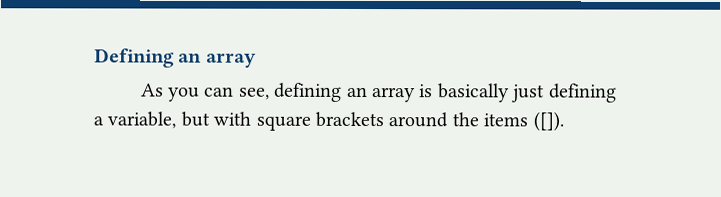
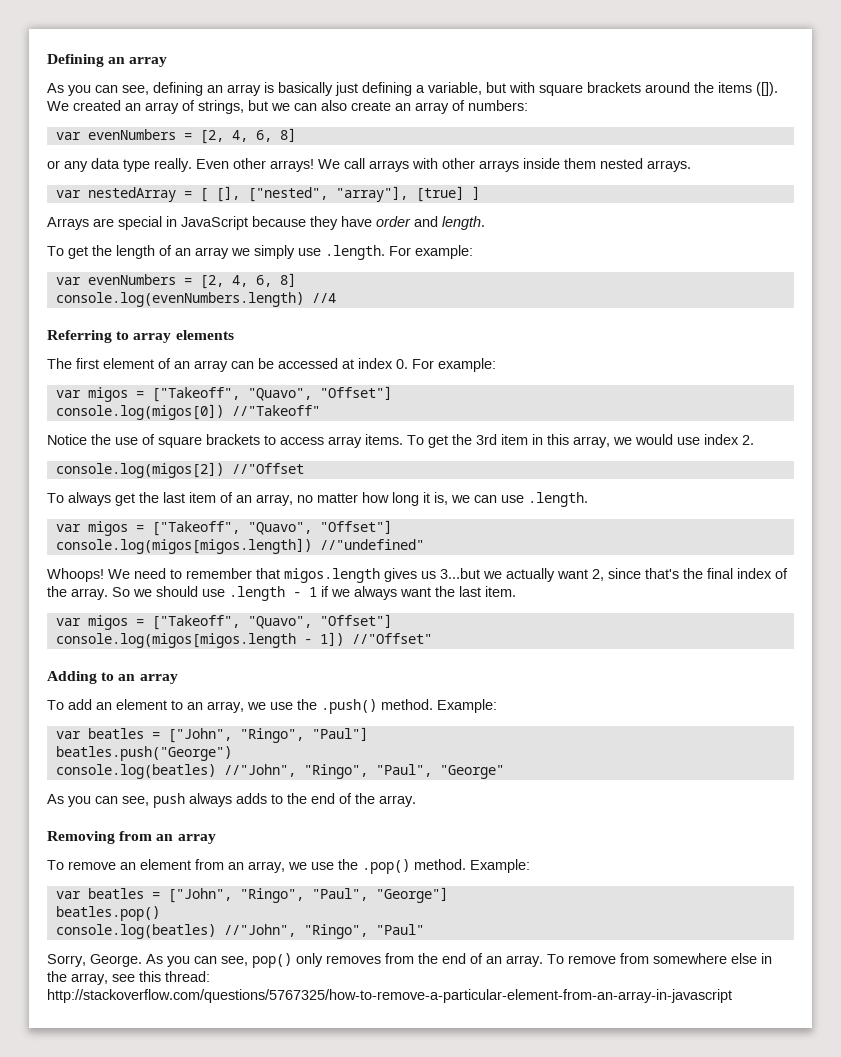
(564, 121) none -> [47,100,528,114] [55,128,296,144] [47,158,691,172] [55,186,480,202] [47,216,485,230] [47,245,473,260] [55,273,296,289] [55,292,336,307] [47,330,234,343] [47,358,496,372] [55,386,392,402] [55,404,320,420] [47,434,754,448] [55,462,304,478] [47,492,588,507] [55,520,392,536] [55,538,424,554] [47,568,788,583] [47,586,516,601] [55,614,392,630] [55,632,432,648] [47,671,178,684] [47,699,497,714] [55,727,368,743] [55,746,232,761] [55,764,504,779] [47,793,416,808] [47,831,216,844] [47,859,530,874] [55,887,448,903] [55,906,160,921] [55,924,424,939] [47,953,772,968] [47,971,210,985] [47,989,732,1003] We created an array of strings, but we can also create an array of numbers: // var evenNumbers = [2, 4, 6, 8] // or any data type really. Even other arrays! We call arrays with other arrays inside them nested arrays. // var nestedArray = [ [], ["nested", "array"], [true] ] // Arrays are special in JavaScript because they have order and length. // To get the length of an array we simply use .length. For example: // var evenNumbers = [2, 4, 6, 8] // console.log(evenNumbers.length) //4 // Referring to array elements // The first element of an array can be accessed at index 0. For example: // var migos = ["Takeoff", "Quavo", "Offset"] // console.log(migos[0]) //"Takeoff" // Notice the use of square brackets to access array items. To get the 3rd item in this array, we would use index 2. // console.log(migos[2]) //"Offset // To always get the last item of an array, no matter how long it is, we can use .length. // var migos = ["Takeoff", "Quavo", "Offset"] // console.log(migos[migos.length]) //"undefined" // Whoops! We need to remember that migos.length gives us 3...but we actually want 2, since that's the final index of the array. So we should use .length - 1 if we always want the last item. // var migos = ["Takeoff", "Quavo", "Offset"] // console.log(migos[migos.length - 1]) //"Offset" // Adding to an array // To add an element to an array, we use the .push() method. Example: // var beatles = ["John", "Ringo", "Paul"] // beatles.push("George") // console.log(beatles) //"John", "Ringo", "Paul", "George" // As you can see, push always adds to the end of the array. // Removing from an array // To remove an element from an array, we use the .pop() method. Example: // var beatles = ["John", "Ringo", "Paul", "George"] // beatles.pop() // console.log(beatles) //"John", "Ringo", "Paul" // Sorry, George. As you can see, pop() only removes from the end of an array. To remove from somewhere else in the array, see this thread: http://stackoverflow.com/questions/5767325/how-to-remove-a-particular-element-from-an-array-in-javascript

